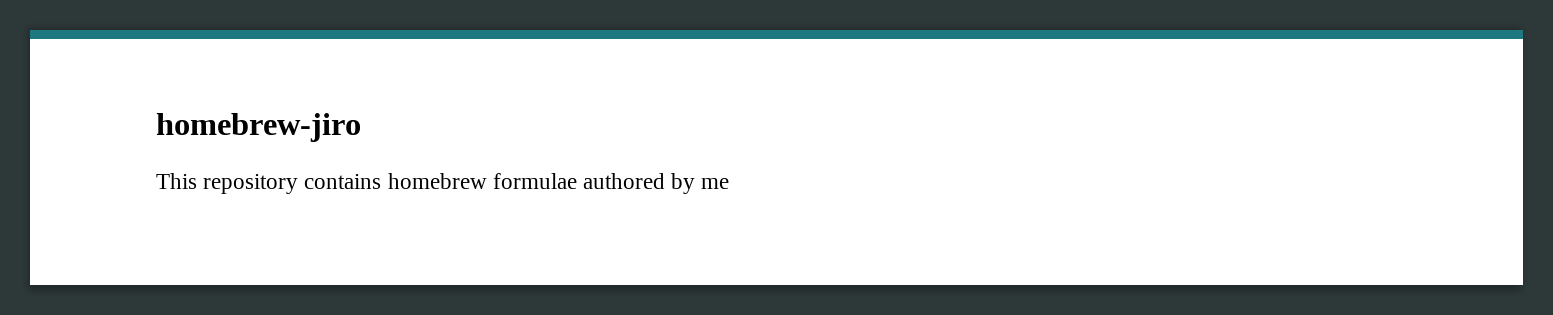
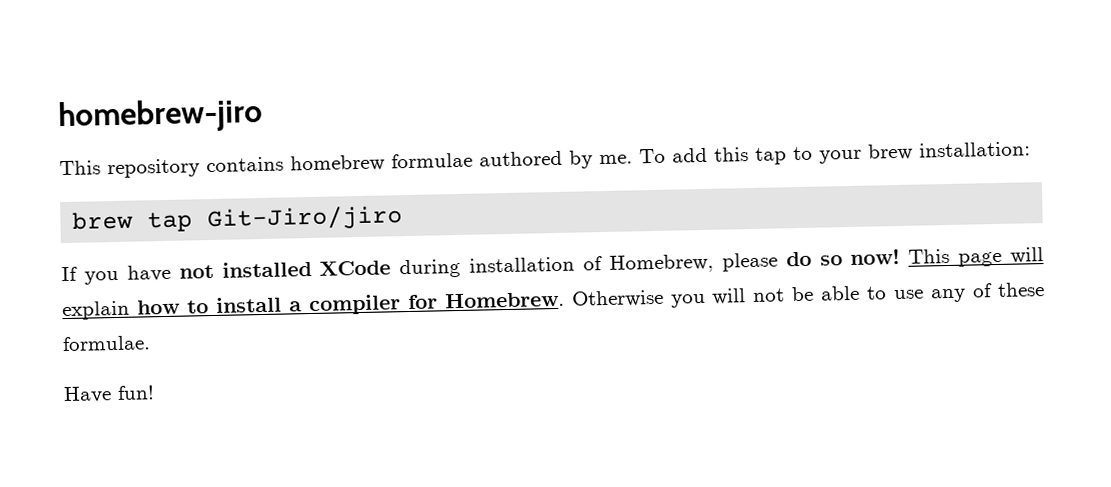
[701,178,730,189] me -> [599,141,1031,165] [72,205,404,233] [61,247,1044,285] [62,282,1046,321] [62,335,151,352] [63,385,155,404] me. To add this tap to your brew installation: // brew tap Git-Jiro/jiro // If you have not installed XCode during installation of Homebrew, please do so now! This page will explain how to install a compiler for Homebrew. Otherwise you will not be able to use any of these formulae. // Have fun!

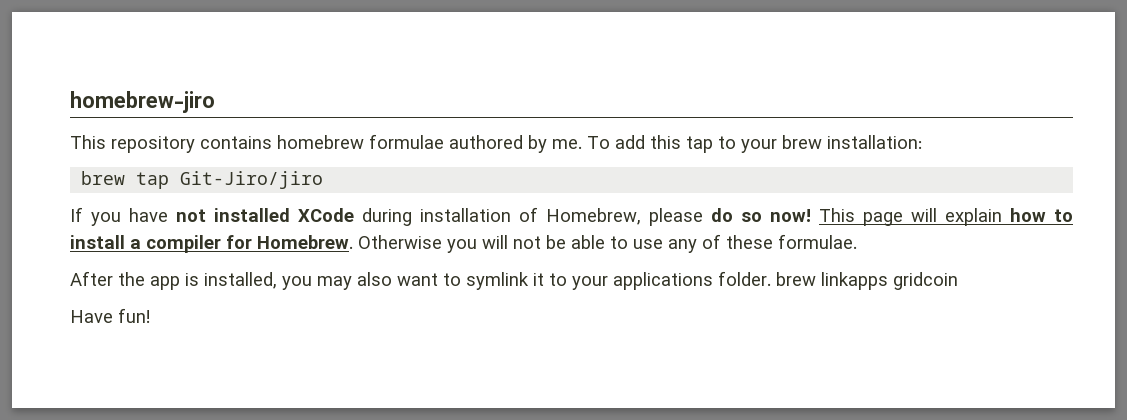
(151, 343) none -> [70,271,958,290] // After the app is installed, you may also want to symlink it to your applications folder. brew linkapps gridcoin

